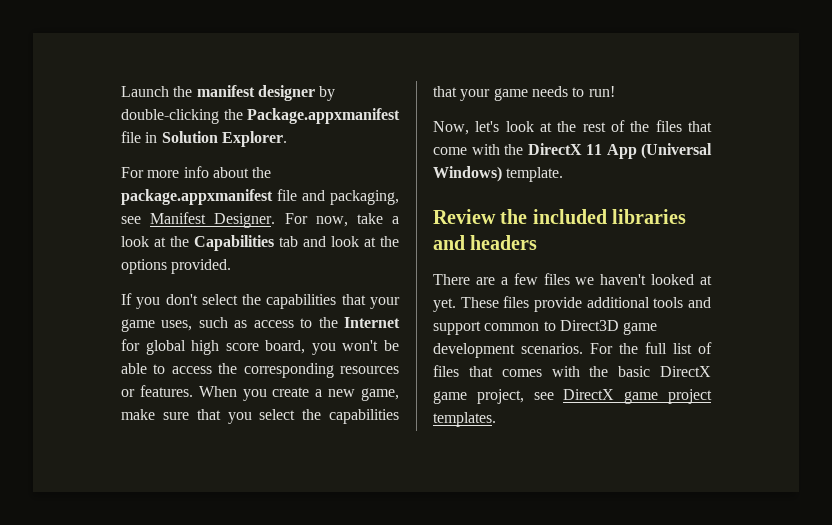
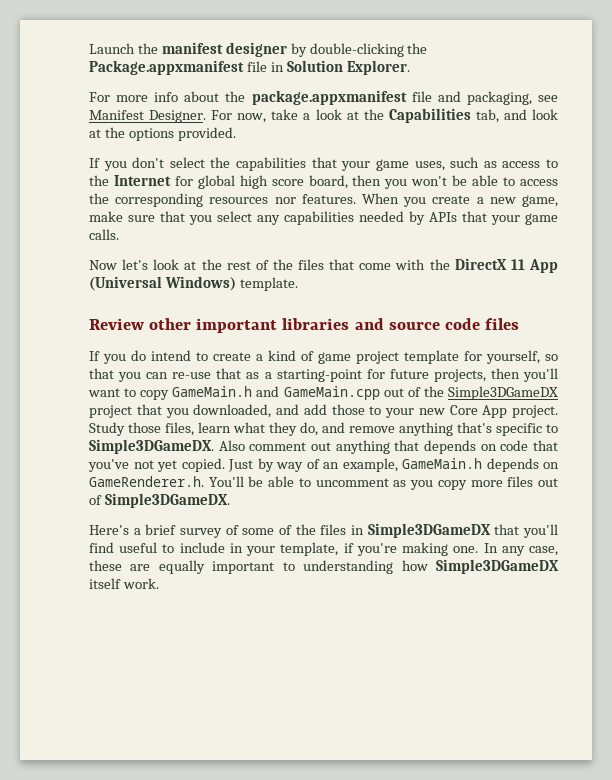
[279,236,298,247] tab -> [475,109,499,123] tab,
(306, 347) none -> [352,175,382,186] then
[121,389,135,397] or -> [274,197,296,204] nor
[302,409,399,424] [433,86,615,101] [433,121,469,135] the capabilities that your game needs to run! // Now, -> [257,211,558,225] [89,229,119,240] [89,260,117,270] any capabilities needed by APIs that your game calls. // Now
[500,209,687,224] [433,235,538,250] [433,273,712,285] [433,296,711,312] [433,320,658,335] [433,342,712,358] [433,365,711,377] [433,389,712,404] [433,412,496,427] the included libraries and headers // There are a few files we haven't looked at yet. These files provide additional tools and support common to Direct3D game development scenarios. For the full list of files that comes with the basic DirectX game project, see DirectX game project templates. -> [149,318,519,333] [89,350,558,364] [89,368,558,382] [88,386,558,400] [89,404,558,418] [89,422,558,436] [89,439,558,454] [88,458,559,472] [89,476,559,490] [89,493,230,508] [89,523,558,538] [89,542,558,556] [89,559,559,574] [89,578,159,589] other important libraries and source code files // If you do intend to create a kind of game project template for yourself, so that you can re-use that as a starting-point for future projects, then you'll want to copy GameMain.h and GameMain.cpp out of the Simple3DGameDX project that you downloaded, and add those to your new Core App project. Study those files, learn what they do, and remove anything that's specific to Simple3DGameDX. Also comment out anything that depends on code that you've not yet copied. Just by way of an example, GameMain.h depends on GameRenderer.h. You'll be able to uncomment as you copy more files out of Simple3DGameDX. // Here's a brief survey of some of the files in Simple3DGameDX that you'll find useful to include in your template, if you're making one. In any case, these are equally important to understanding how Simple3DGameDX itself work.

